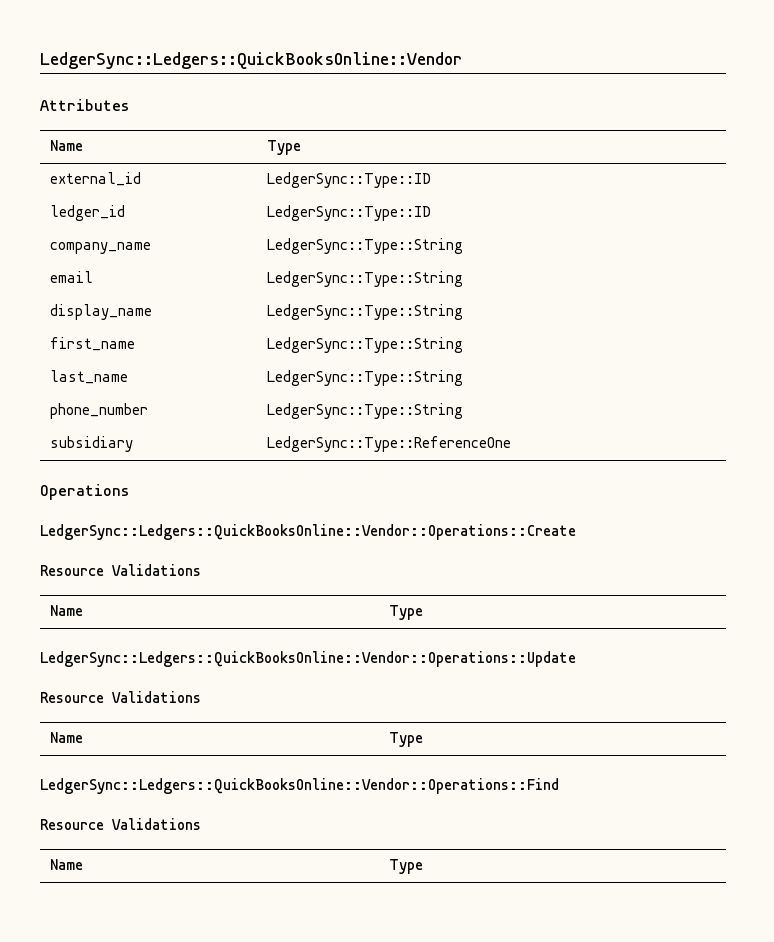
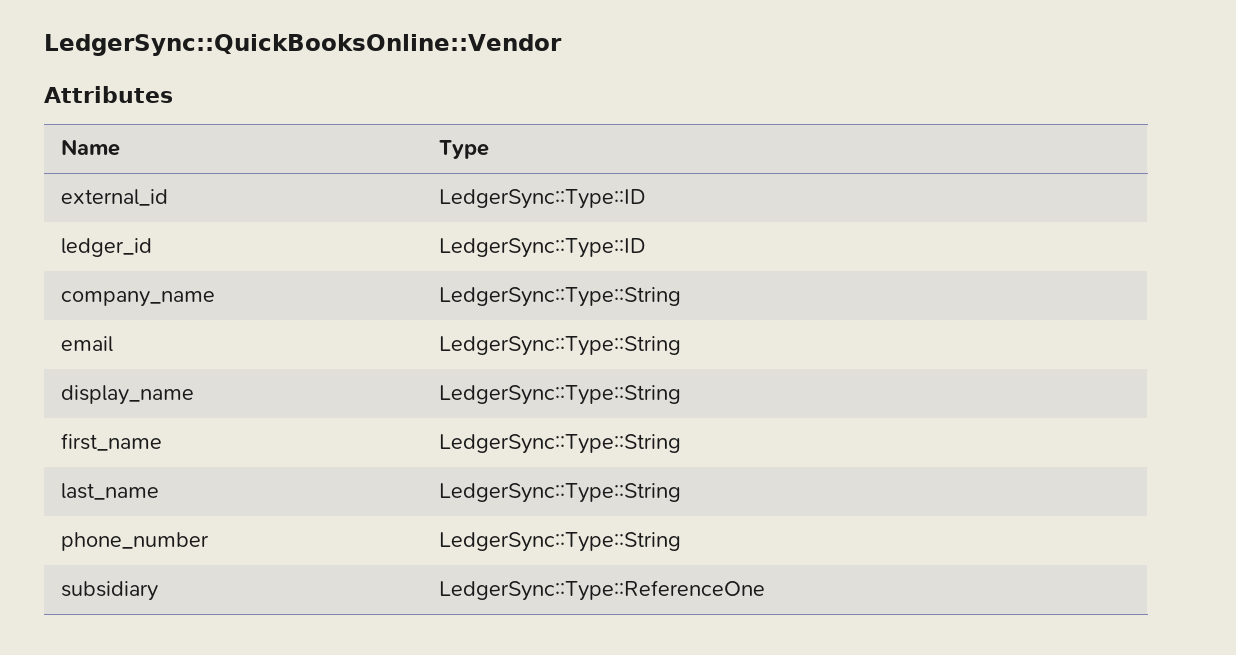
[40,52,462,69] LedgerSync::Ledgers::QuickBooksOnline::Vendor -> [44,34,562,56] LedgerSync::QuickBooksOnline::Vendor
[40,484,130,500] [40,524,576,540] [40,564,201,576] [49,605,83,616] [388,605,423,620] [40,651,576,667] [40,691,201,703] [49,732,83,743] [388,732,423,747] [40,778,559,794] [40,818,201,830] [49,859,83,870] [388,859,423,874] // Operations // LedgerSync::Ledgers::QuickBooksOnline::Vendor::Operations::Create // Resource Validations // Name | Type // LedgerSync::Ledgers::QuickBooksOnline::Vendor::Operations::Update // Resource Validations // Name | Type // LedgerSync::Ledgers::QuickBooksOnline::Vendor::Operations::Find // Resource Validations // Name | Type -> (765, 590) none

